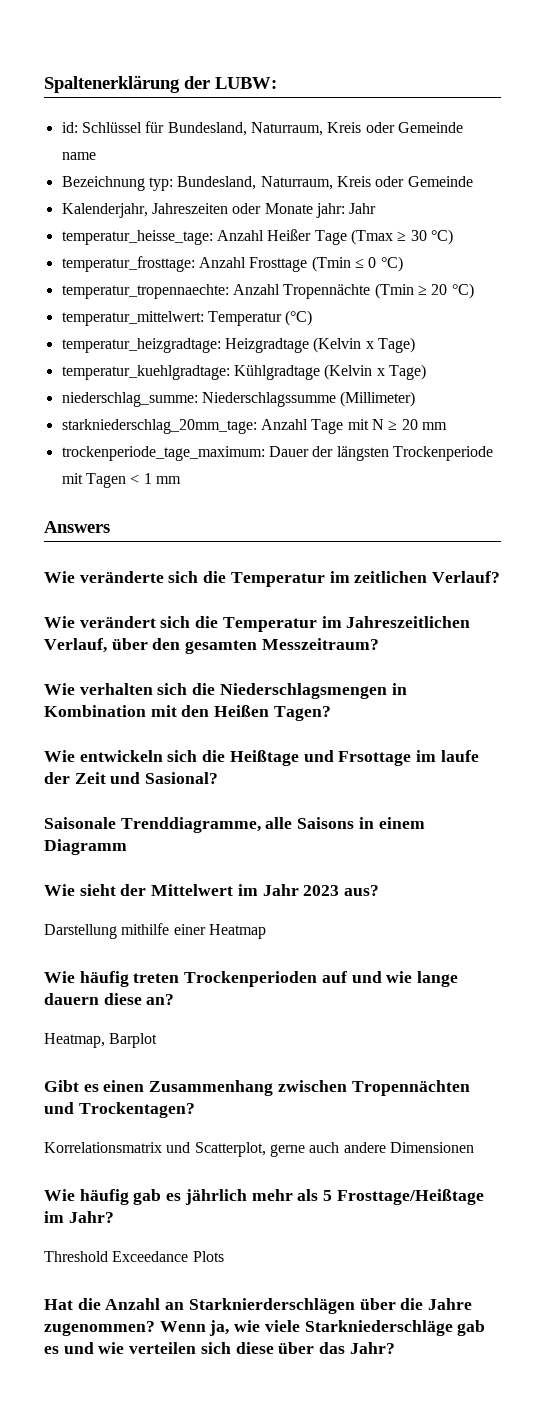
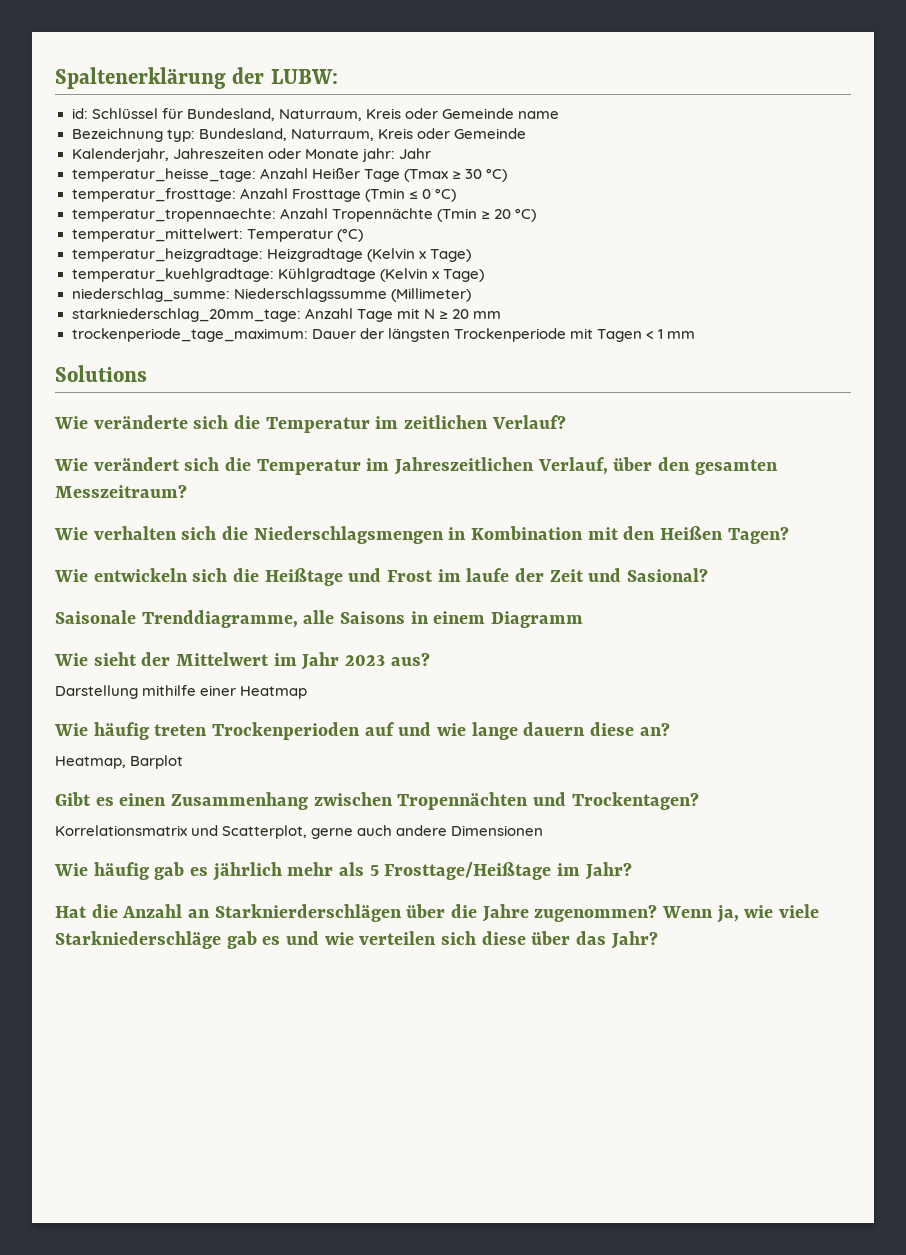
[44,521,110,533] Answers -> [55,365,147,382] Solutions
[338,751,412,766] Frsottage -> [387,570,434,582] Frost
[44,1251,224,1262] // Threshold Exceedance Plots -> (632, 871) none

